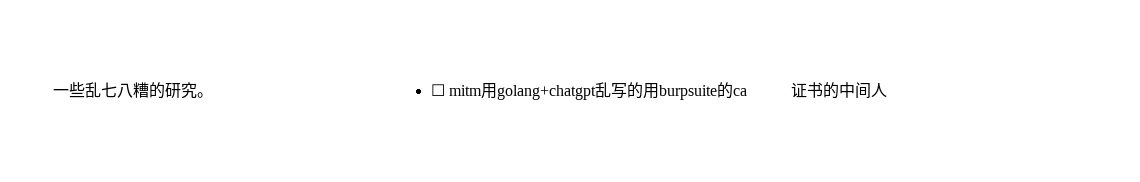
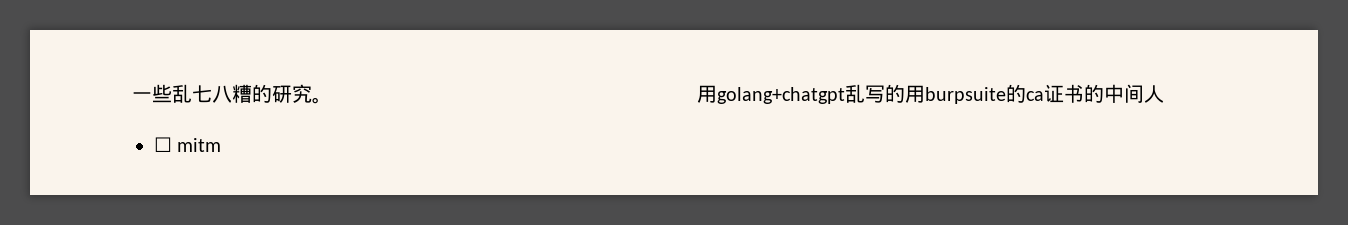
(482, 90) none -> (222, 145) //

